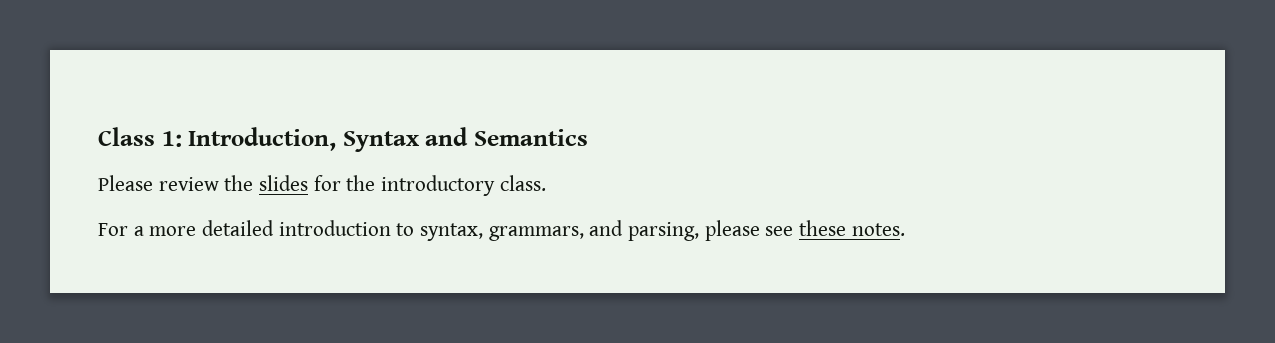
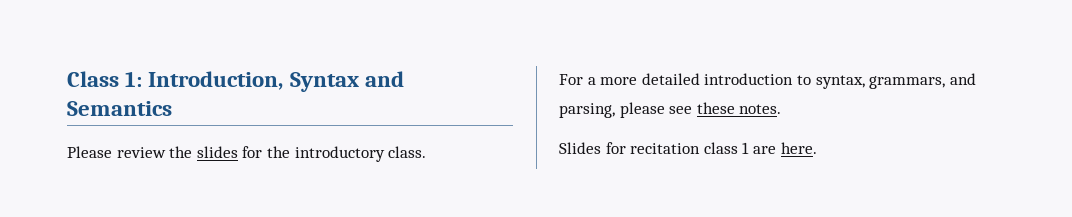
(905, 229) none -> [559,142,817,154] // Slides for recitation class 1 are here.

